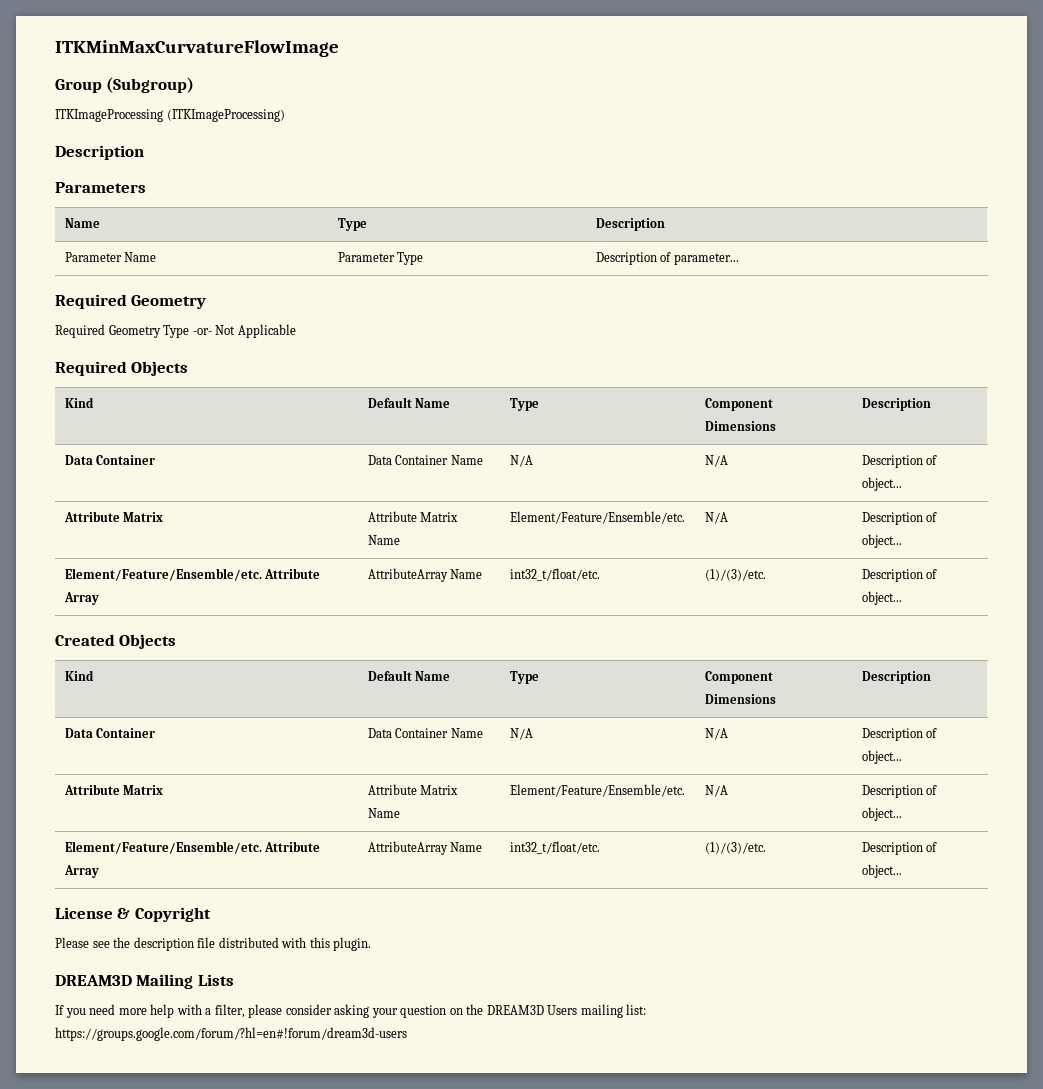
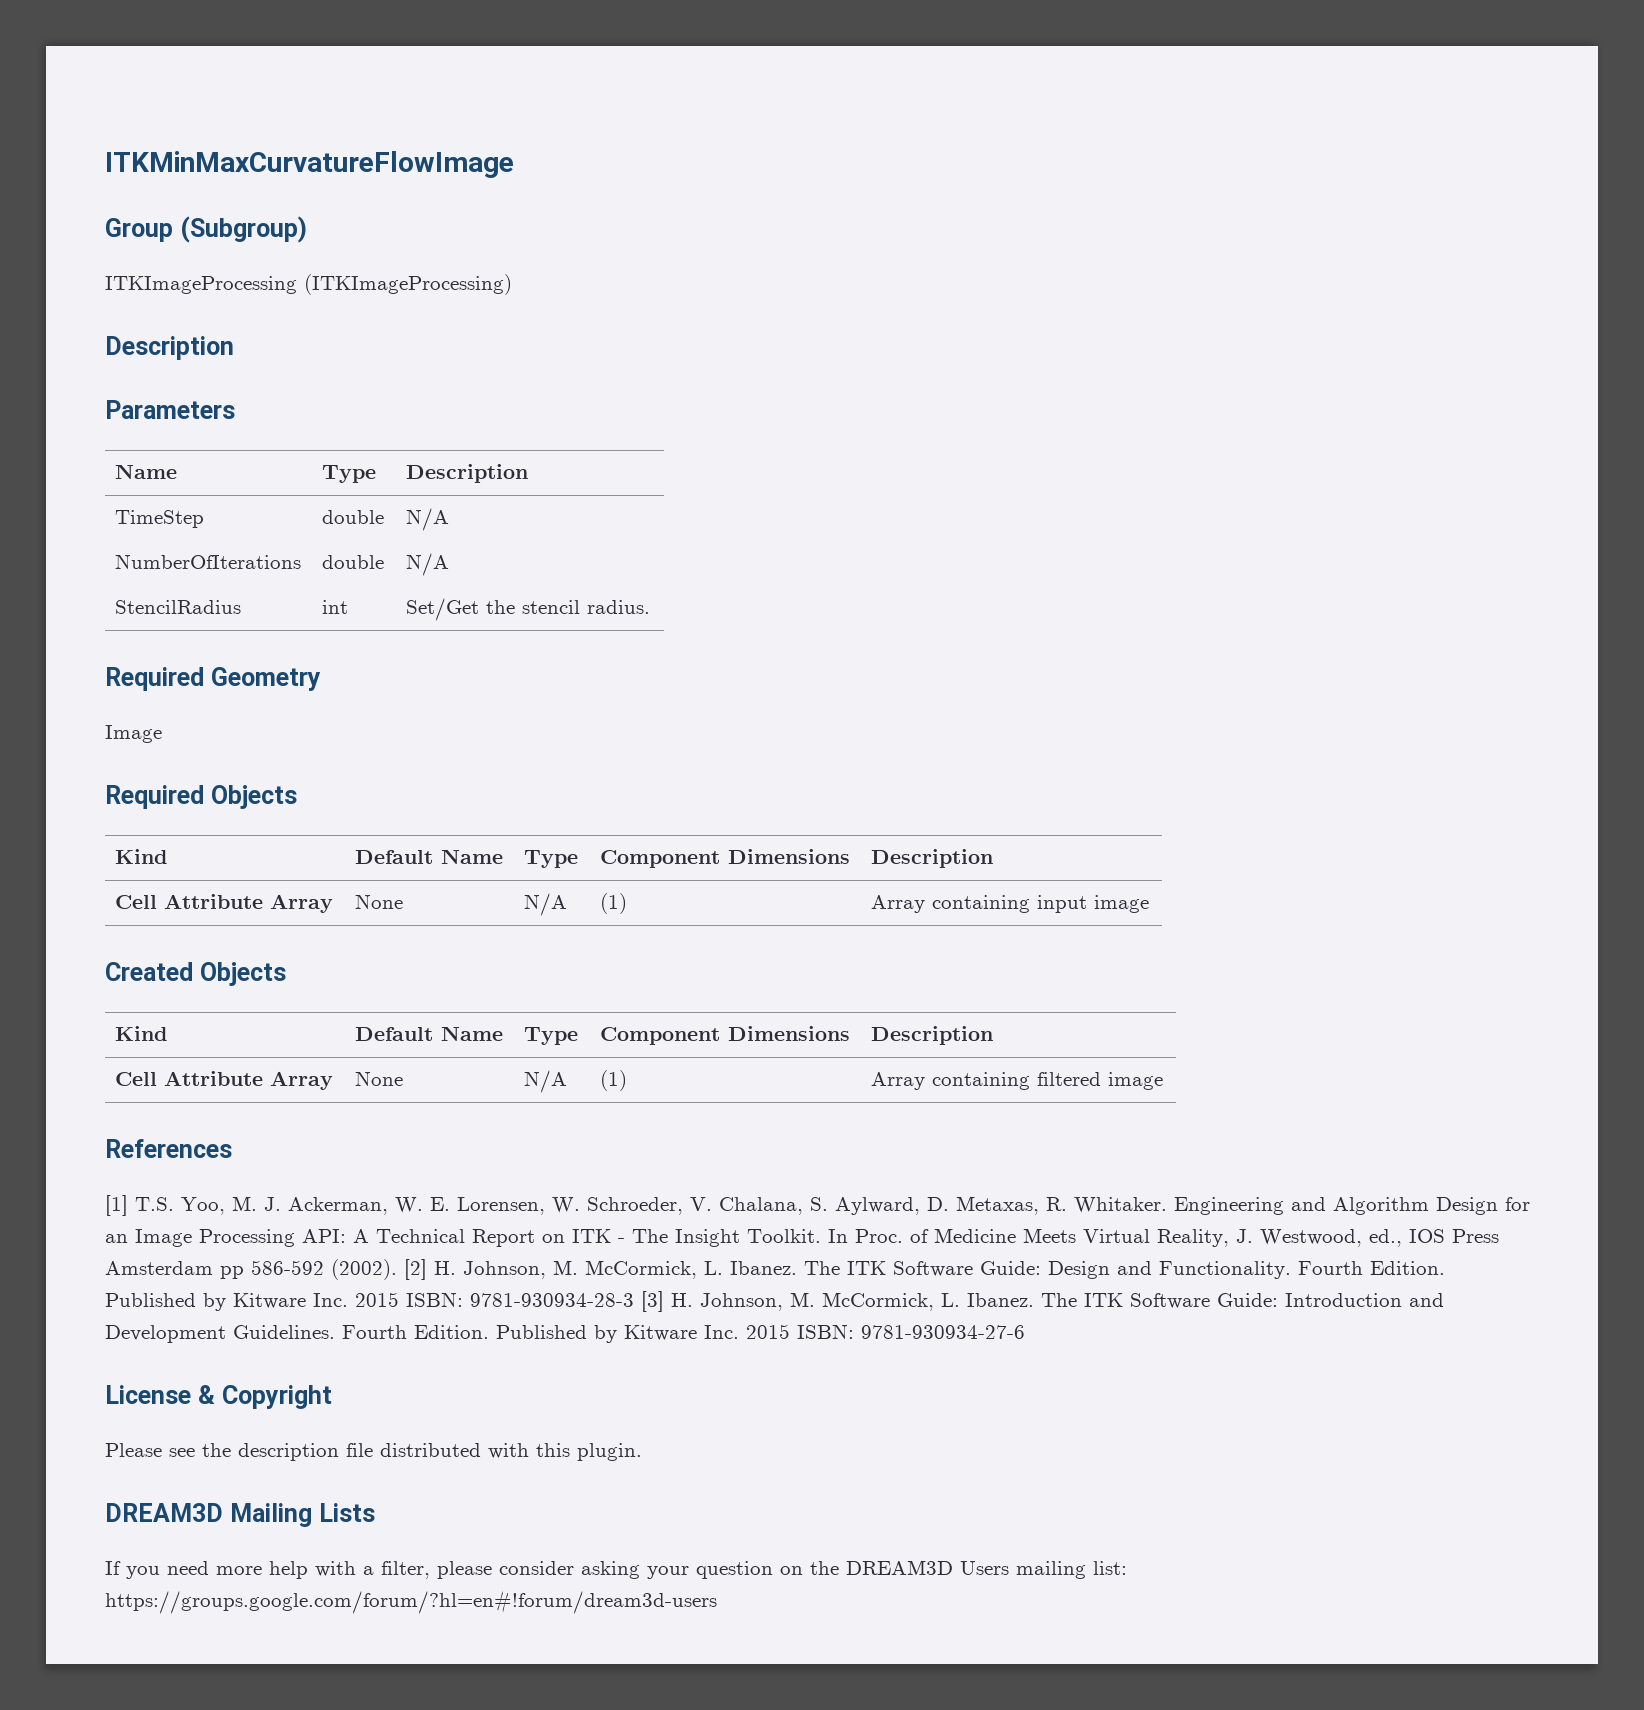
[64,252,157,262] [337,252,424,265] [595,252,739,265] [55,294,207,309] [55,324,296,338] Parameter Name | Parameter Type | Description of parameter... // Required Geometry // Required Geometry Type -or- Not Applicable -> [115,510,205,528] [322,510,385,524] [406,508,450,531] [115,554,302,569] [322,555,385,569] [406,553,450,576] [115,600,242,614] [322,600,349,614] [406,598,651,621] [105,667,321,691] [105,725,162,743] TimeStep | double | N/A // NumberOfIterations | double | N/A // StencilRadius | int | Set/Get the stencil radius. // Required Geometry // Image
[64,455,156,465] [367,455,483,465] [509,455,533,467] [704,455,728,467] [861,455,938,468] [861,477,902,491] [63,511,164,522] [367,511,459,522] [367,535,400,545] [509,511,685,524] [704,512,728,524] [861,512,938,525] [861,534,902,548] [64,568,321,581] [63,592,99,605] [367,568,483,582] [509,568,600,581] [704,569,766,581] [861,569,938,582] [861,591,902,605] Data Container | Data Container Name | N/A | N/A | Description of object... // Attribute Matrix | Attribute Matrix Name | Element/Feature/Ensemble/etc. | N/A | Description of object... // Element/Feature/Ensemble/etc. Attribute Array | AttributeArray Name | int32_t/float/etc. | (1)/(3)/etc. | Description of object... -> [115,894,334,913] [355,894,404,909] [524,893,568,916] [600,893,628,914] [871,895,1150,913] Cell Attribute Array | None | N/A | (1) | Array containing input image
[64,728,156,738] [367,728,483,738] [509,728,533,740] [704,728,728,740] [861,728,938,741] [861,750,902,764] [63,784,164,795] [367,784,459,795] [367,808,400,818] [509,784,685,797] [704,785,728,797] [861,785,938,798] [861,807,902,821] [64,841,321,854] [63,865,99,878] [367,841,483,855] [509,841,600,854] [704,842,766,854] [861,842,938,855] [861,864,902,878] Data Container | Data Container Name | N/A | N/A | Description of object... // Attribute Matrix | Attribute Matrix Name | Element/Feature/Ensemble/etc. | N/A | Description of object... // Element/Feature/Ensemble/etc. Attribute Array | AttributeArray Name | int32_t/float/etc. | (1)/(3)/etc. | Description of object... -> [115,1071,334,1090] [355,1071,404,1086] [524,1070,568,1093] [600,1070,628,1091] [871,1072,1164,1090] [105,1139,232,1158] [105,1195,1530,1216] [105,1228,1499,1247] [105,1259,1445,1280] [105,1291,1444,1312] [105,1324,1025,1343] Cell Attribute Array | None | N/A | (1) | Array containing filtered image // References // [1] T.S. Yoo, M. J. Ackerman, W. E. Lorensen, W. Schroeder, V. Chalana, S. Aylward, D. Metaxas, R. Whitaker. Engineering and Algorithm Design for an Image Processing API: A Technical Report on ITK - The Insight Toolkit. In Proc. of Medicine Meets Virtual Reality, J. Westwood, ed., IOS Press Amsterdam pp 586-592 (2002). [2] H. Johnson, M. McCormick, L. Ibanez. The ITK Software Guide: Design and Functionality. Fourth Edition. Published by Kitware Inc. 2015 ISBN: 9781-930934-28-3 [3] H. Johnson, M. McCormick, L. Ibanez. The ITK Software Guide: Introduction and Development Guidelines. Fourth Edition. Published by Kitware Inc. 2015 ISBN: 9781-930934-27-6

